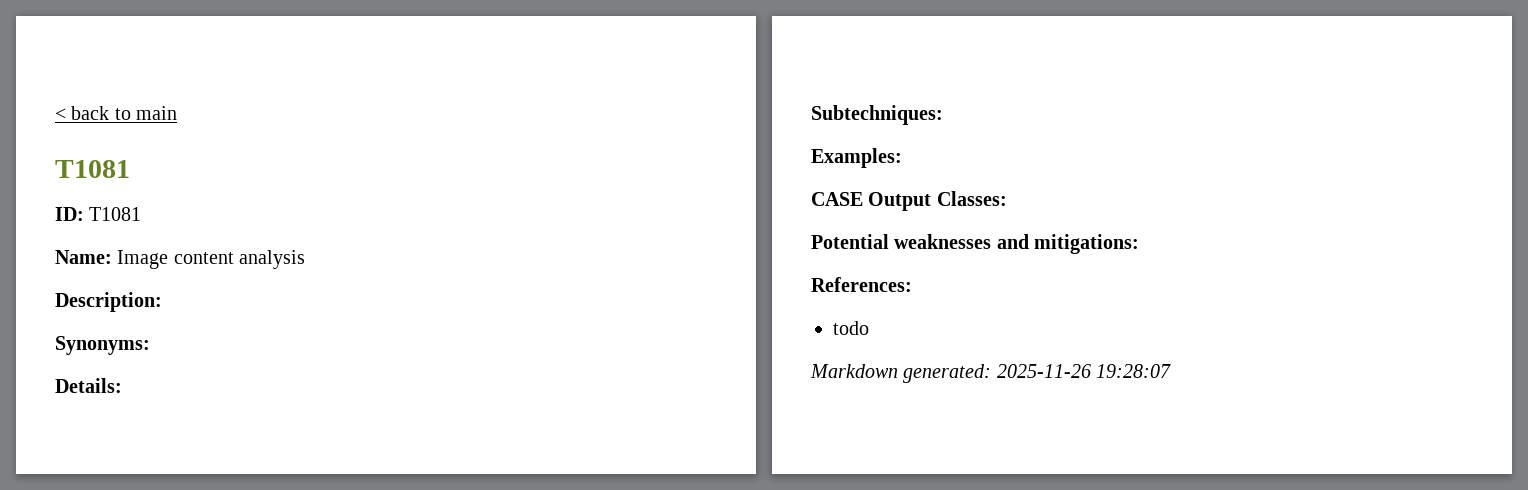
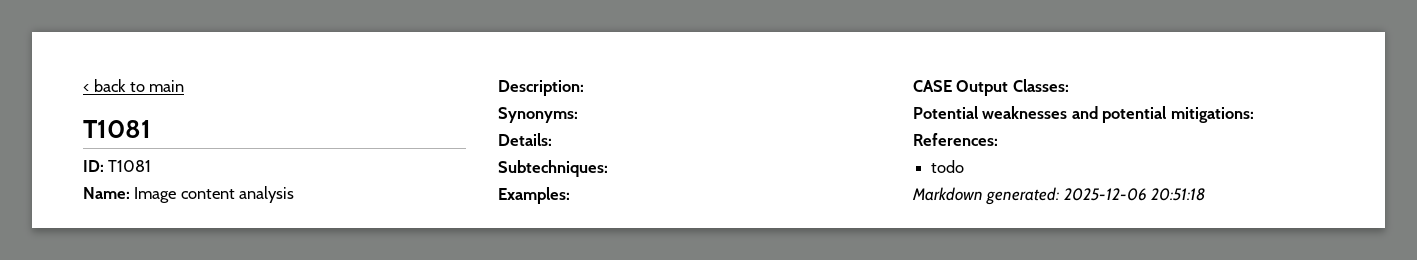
(1029, 241) none -> [1102,106,1167,123] potential
[996,364,1172,378] 2025-11-26 19:28:07 -> [1063,188,1206,201] 2025-12-06 20:51:18

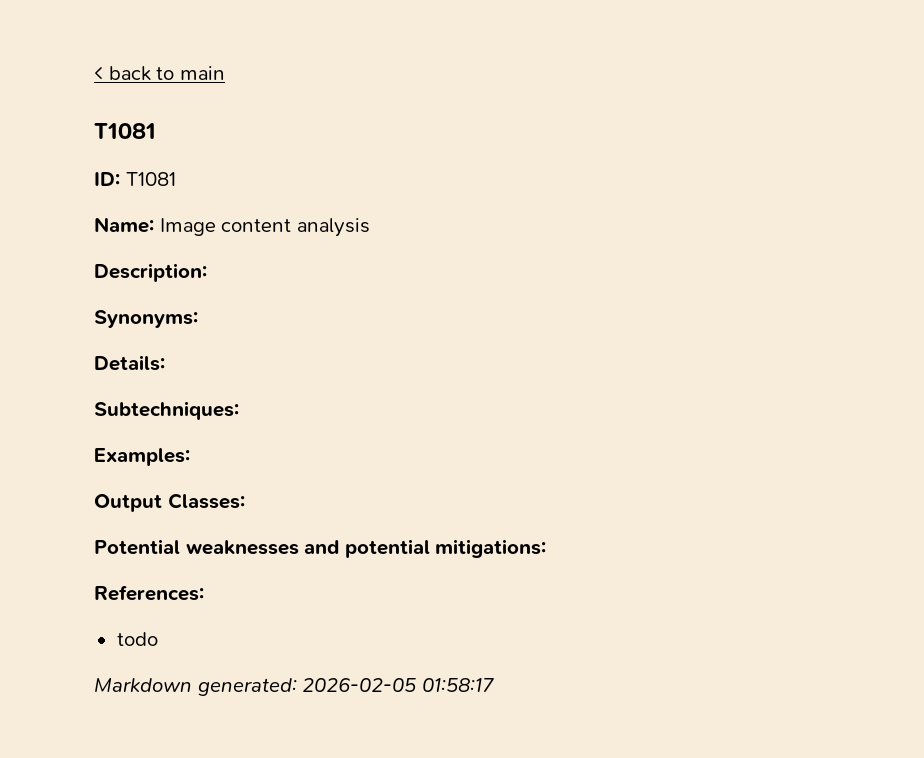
[913,80,952,92] CASE -> (190, 457) none
[1063,188,1206,201] 2025-12-06 20:51:18 -> [302,678,494,692] 2026-02-05 01:58:17

